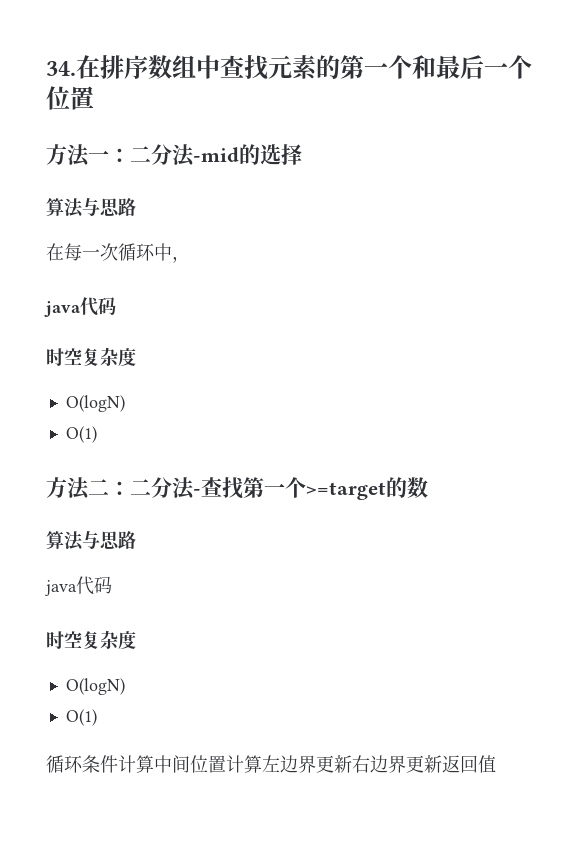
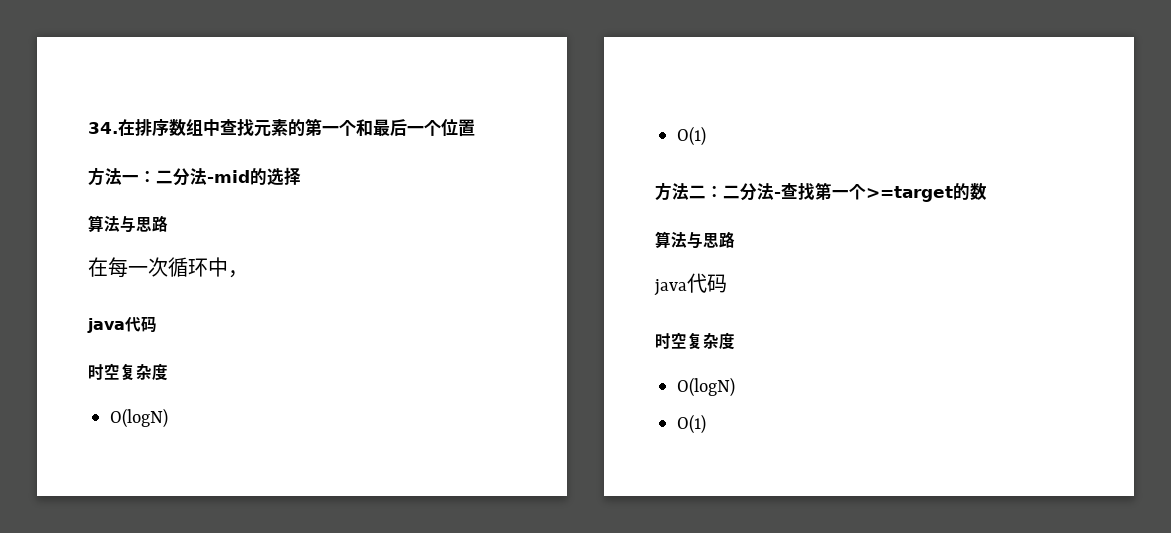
[46,755,496,773] // 循环条件计算中间位置计算左边界更新右边界更新返回值 -> (706, 424) none

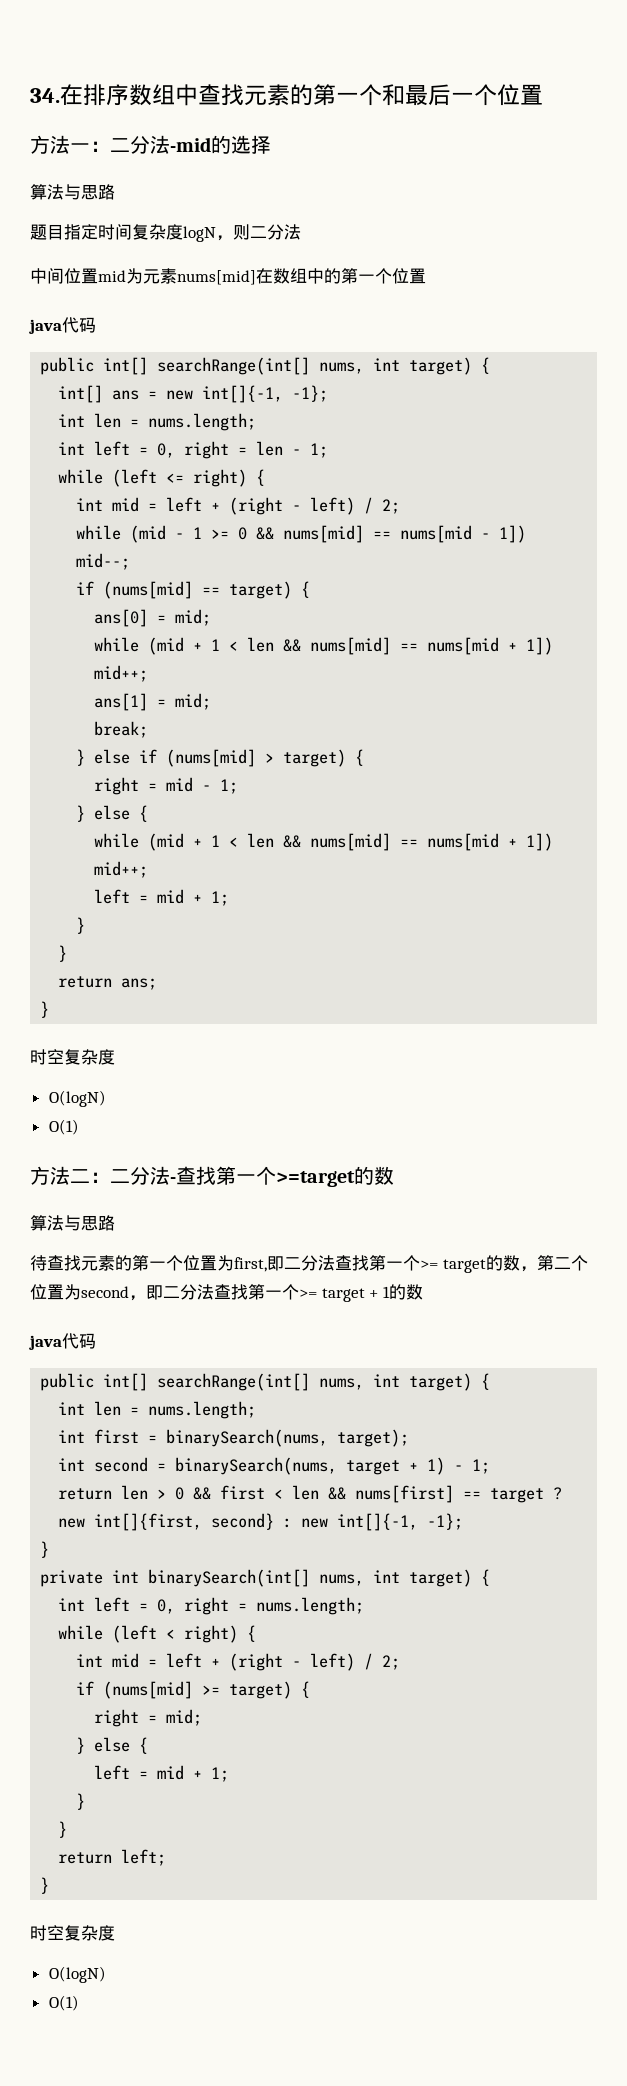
[88,257,248,278] [87,316,157,333] 在每一次循环中， // java代码 -> [30,224,301,242] [30,268,426,285] [29,317,96,334] [40,357,491,375] [58,385,329,403] [58,413,257,431] [58,441,329,459] [58,469,266,487] [76,497,401,515] [76,525,527,543] [76,553,131,570] [76,581,311,599] [94,609,212,627] [94,637,554,655] [94,665,149,682] [94,693,212,711] [94,721,149,738] [76,749,365,767] [94,777,239,795] [76,805,149,822] [94,833,554,851] [94,861,149,878] [94,889,230,906] [76,917,86,934] [58,945,68,962] [58,976,158,990] [40,1001,50,1018] 题目指定时间复杂度logN，则二分法 // 中间位置mid为元素nums[mid]在数组中的第一个位置 // java代码 // public int[] searchRange(int[] nums, int target) { // int[] ans = new int[]{-1, -1}; // int len = nums.length; // int left = 0, right = len - 1; // while (left <= right) { // int mid = left + (right - left) / 2; // while (mid - 1 >= 0 && nums[mid] == nums[mid - 1]) mid--; // if (nums[mid] == target) { // ans[0] = mid; // while (mid + 1 < len && nums[mid] == nums[mid + 1]) mid++; // ans[1] = mid; // break; // } else if (nums[mid] > target) { // right = mid - 1; // } else { // while (mid + 1 < len && nums[mid] == nums[mid + 1]) mid++; // left = mid + 1; // } // } // return ans; // }
[654,273,727,296] java代码 -> [30,1255,588,1273] [30,1284,423,1302] [29,1333,96,1350] [40,1373,491,1391] [58,1401,257,1419] [58,1429,410,1447] [58,1457,491,1475] [58,1485,563,1503] [58,1513,464,1531] [40,1541,50,1558] [40,1569,491,1587] [58,1597,365,1615] [58,1625,257,1643] [76,1653,401,1671] [76,1681,311,1699] [94,1709,203,1727] [76,1737,149,1754] [94,1765,230,1782] [76,1793,86,1810] [58,1821,68,1838] [58,1849,167,1866] [40,1877,50,1894] 待查找元素的第一个位置为first,即二分法查找第一个>= target的数，第二个位置为second，即二分法查找第一个>= target + 1的数 // java代码 // public int[] searchRange(int[] nums, int target) { // int len = nums.length; // int first = binarySearch(nums, target); // int second = binarySearch(nums, target + 1) - 1; // return len > 0 && first < len && nums[first] == target ? new int[]{first, second} : new int[]{-1, -1}; // } // private int binarySearch(int[] nums, int target) { // int left = 0, right = nums.length; // while (left < right) { // int mid = left + (right - left) / 2; // if (nums[mid] >= target) { // right = mid; // } else { // left = mid + 1; // } // } // return left; // }

